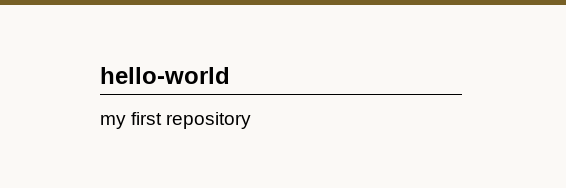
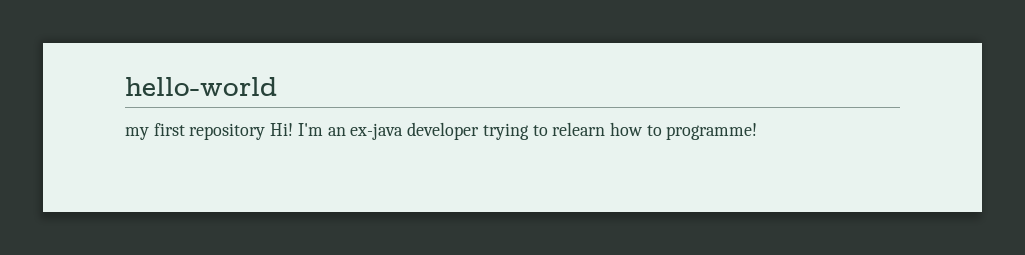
(252, 120) none -> [270,122,758,140] Hi! I'm an ex-java developer trying to relearn how to programme!

